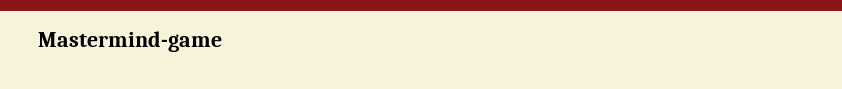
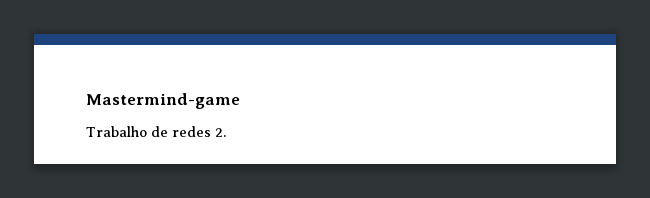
(222, 41) none -> [86,126,226,137] // Trabalho de redes 2.

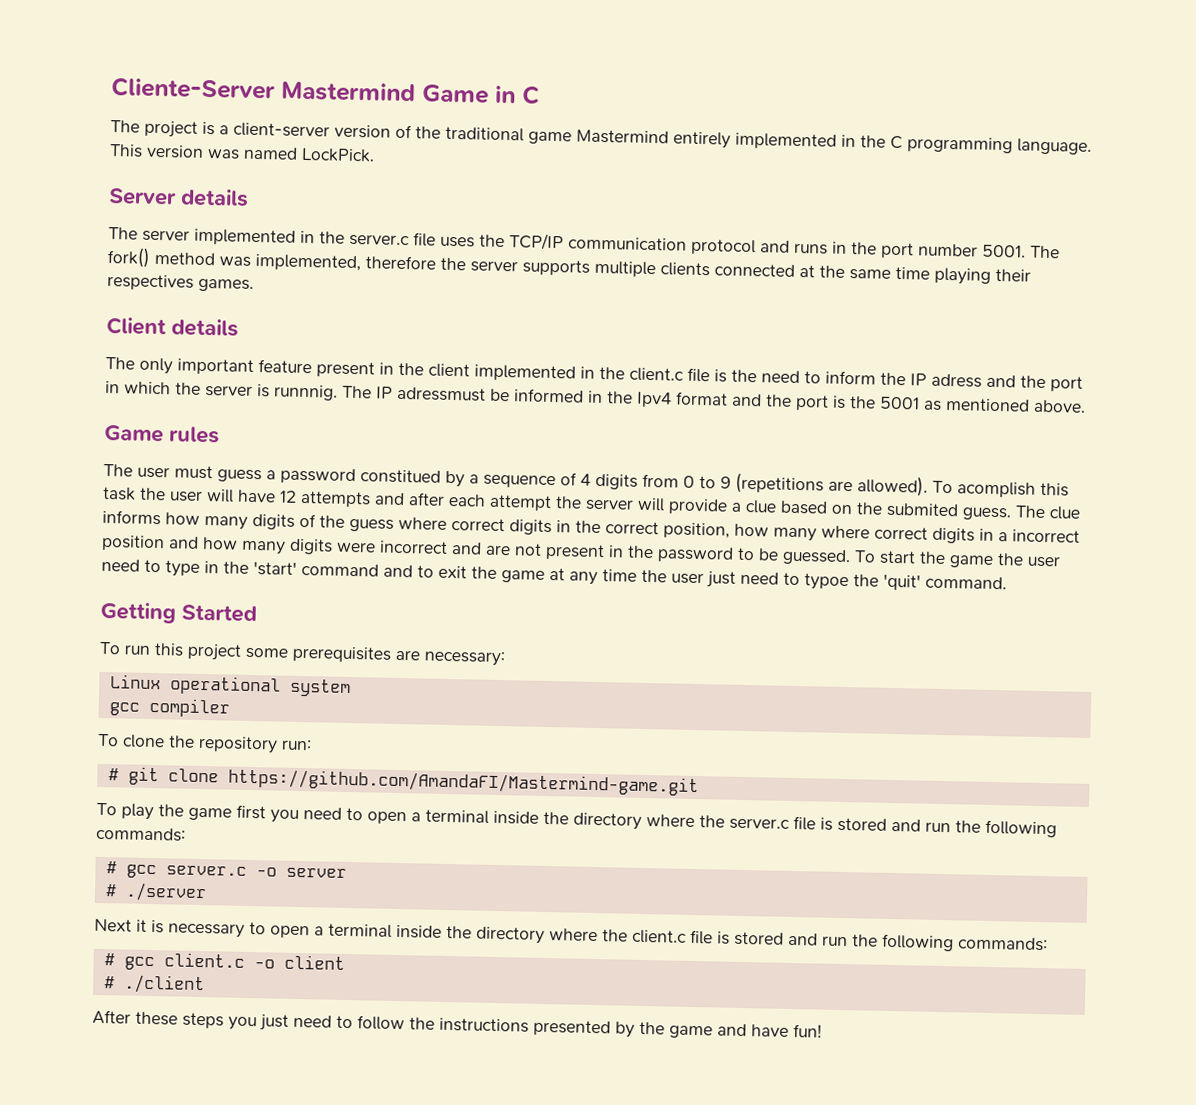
[86,93,240,109] [86,126,226,137] Mastermind-game // Trabalho de redes 2. -> [111,77,540,105] [110,120,1092,155] [109,144,375,163] [108,188,249,207] [108,227,1060,259] [107,247,1031,285] [107,274,254,292] [106,317,239,337] [105,356,1083,392] [105,380,1086,413] [104,424,220,444] [103,463,1069,498] [102,486,1081,521] [102,509,1080,544] [101,534,1061,568] [101,558,1007,591] [100,601,257,624] [99,641,505,667] [109,674,351,698] [108,697,230,718] [97,733,312,754] [107,766,699,797] [96,802,1057,838] [96,826,186,842] [105,861,347,879] [104,882,207,903] [94,918,1048,952] [103,952,345,971] [103,974,205,995] [92,1009,822,1039] Cliente-Server Mastermind Game in C // The project is a client-server version of the traditional game Mastermind entirely implemented in the C programming language. This version was named LockPick. // Server details // The server implemented in the server.c file uses the TCP/IP communication protocol and runs in the port number 5001. The fork() method was implemented, therefore the server supports multiple clients connected at the same time playing their respectives games. // Client details // The only important feature present in the client implemented in the client.c file is the need to inform the IP adress and the port in which the server is runnnig. The IP adressmust be informed in the Ipv4 format and the port is the 5001 as mentioned above. // Game rules // The user must guess a password constitued by a sequence of 4 digits from 0 to 9 (repetitions are allowed). To acomplish this task the user will have 12 attempts and after each attempt the server will provide a clue based on the submited guess. The clue informs how many digits of the guess where correct digits in the correct position, how many where correct digits in a incorrect position and how many digits were incorrect and are not present in the password to be guessed. To start the game the user need to type in the 'start' command and to exit the game at any time the user just need to typoe the 'quit' command. // Getting Started // To run this project some prerequisites are necessary: // Linux operational system // gcc compiler // To clone the repository run: // # git clone https://github.com/AmandaFI/Mastermind-game.git // To play the game first you need to open a terminal inside the directory where the server.c file is stored and run the following commands: // # gcc server.c -o server // # ./server // Next it is necessary to open a terminal inside the directory where the client.c file is stored and run the following commands: // # gcc client.c -o client // # ./client // After these steps you just need to follow the instructions presented by the game and have fun!

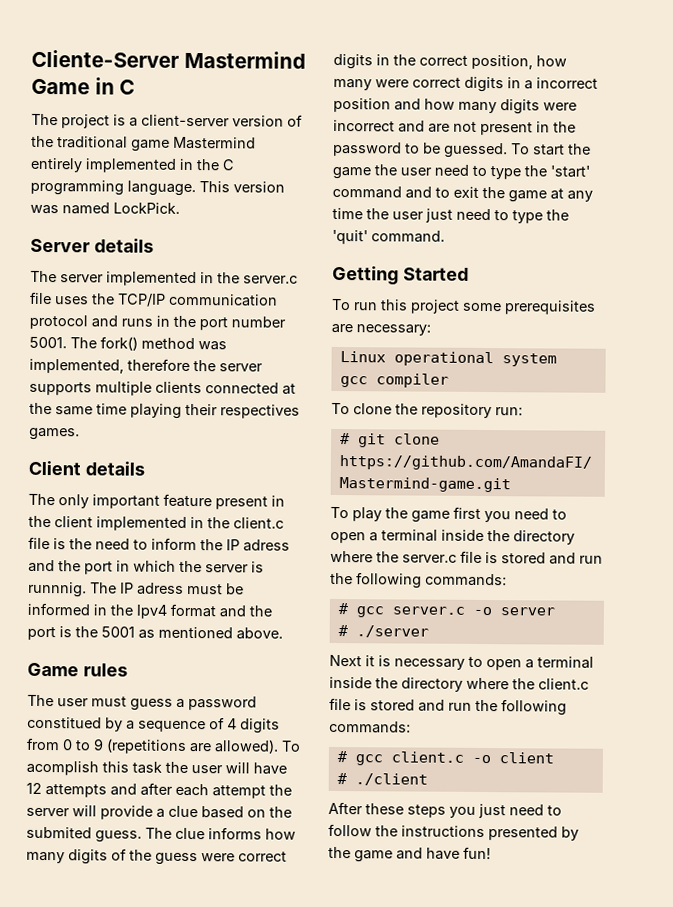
[397,386,486,402] adressmust -> [137,582,223,595] adress must
[398,516,447,530] where -> [201,853,235,862] were
[821,525,870,539] where -> [375,79,409,88] were
[204,561,219,574] in -> (521, 173) none
[804,573,849,591] typoe -> [512,210,543,224] type

